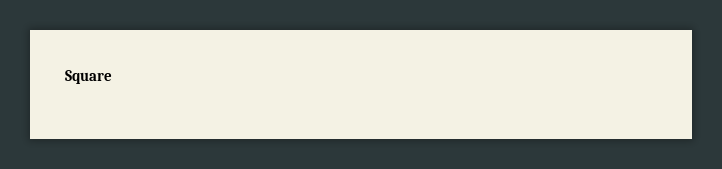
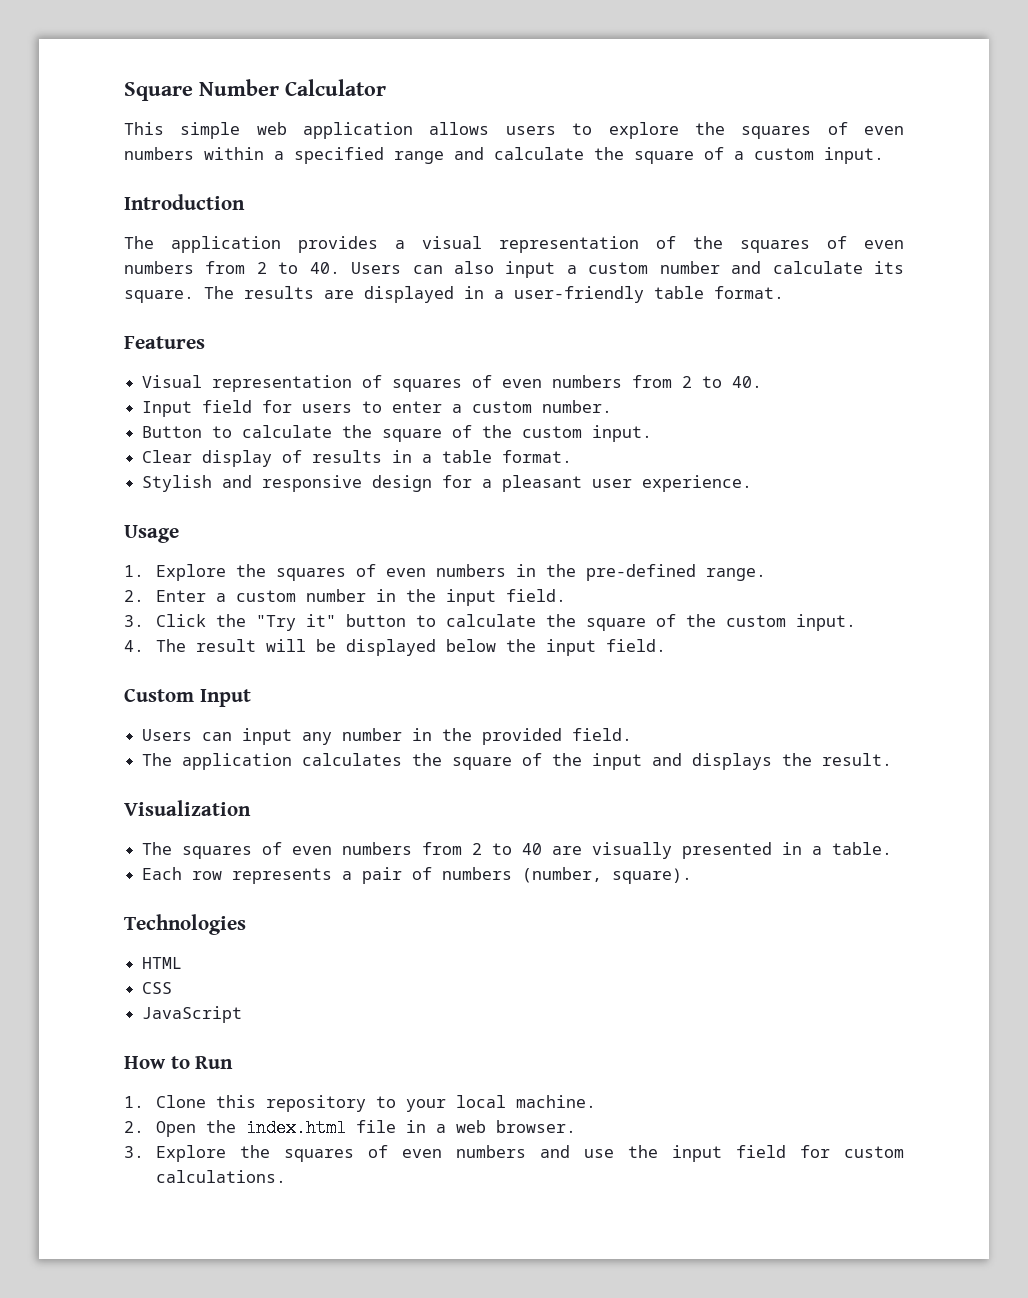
(112, 77) none -> [199,79,386,96] [124,122,905,139] [124,147,884,164] [124,194,245,210] [124,236,904,253] [124,261,905,278] [124,286,784,303] [124,336,205,349] [142,375,763,392] [142,400,613,417] [142,425,653,442] [142,450,573,467] [142,475,753,492] [124,525,179,543] [124,564,766,581] [124,589,566,606] [124,614,856,631] [124,639,666,656] [124,689,251,707] [142,728,633,745] [142,753,893,770] [124,800,251,816] [142,842,893,859] [142,867,693,884] [124,914,246,935] [142,957,183,969] [142,982,173,994] [142,1006,243,1023] [124,1056,234,1069] [124,1095,596,1112] [124,1119,576,1137] [124,1145,904,1162] [155,1170,286,1183] Number Calculator // This simple web application allows users to explore the squares of even numbers within a specified range and calculate the square of a custom input. // Introduction // The application provides a visual representation of the squares of even numbers from 2 to 40. Users can also input a custom number and calculate its square. The results are displayed in a user-friendly table format. // Features // Visual representation of squares of even numbers from 2 to 40. // Input field for users to enter a custom number. // Button to calculate the square of the custom input. // Clear display of results in a table format. // Stylish and responsive design for a pleasant user experience. // Usage // 1. Explore the squares of even numbers in the pre-defined range. // 2. Enter a custom number in the input field. // 3. Click the "Try it" button to calculate the square of the custom input. // 4. The result will be displayed below the input field. // Custom Input // Users can input any number in the provided field. // The application calculates the square of the input and displays the result. // Visualization // The squares of even numbers from 2 to 40 are visually presented in a table. // Each row represents a pair of numbers (number, square). // Technologies // HTML // CSS // JavaScript // How to Run // 1. Clone this repository to your local machine. // 2. Open the index.html file in a web browser. // 3. Explore the squares of even numbers and use the input field for custom calculations.

